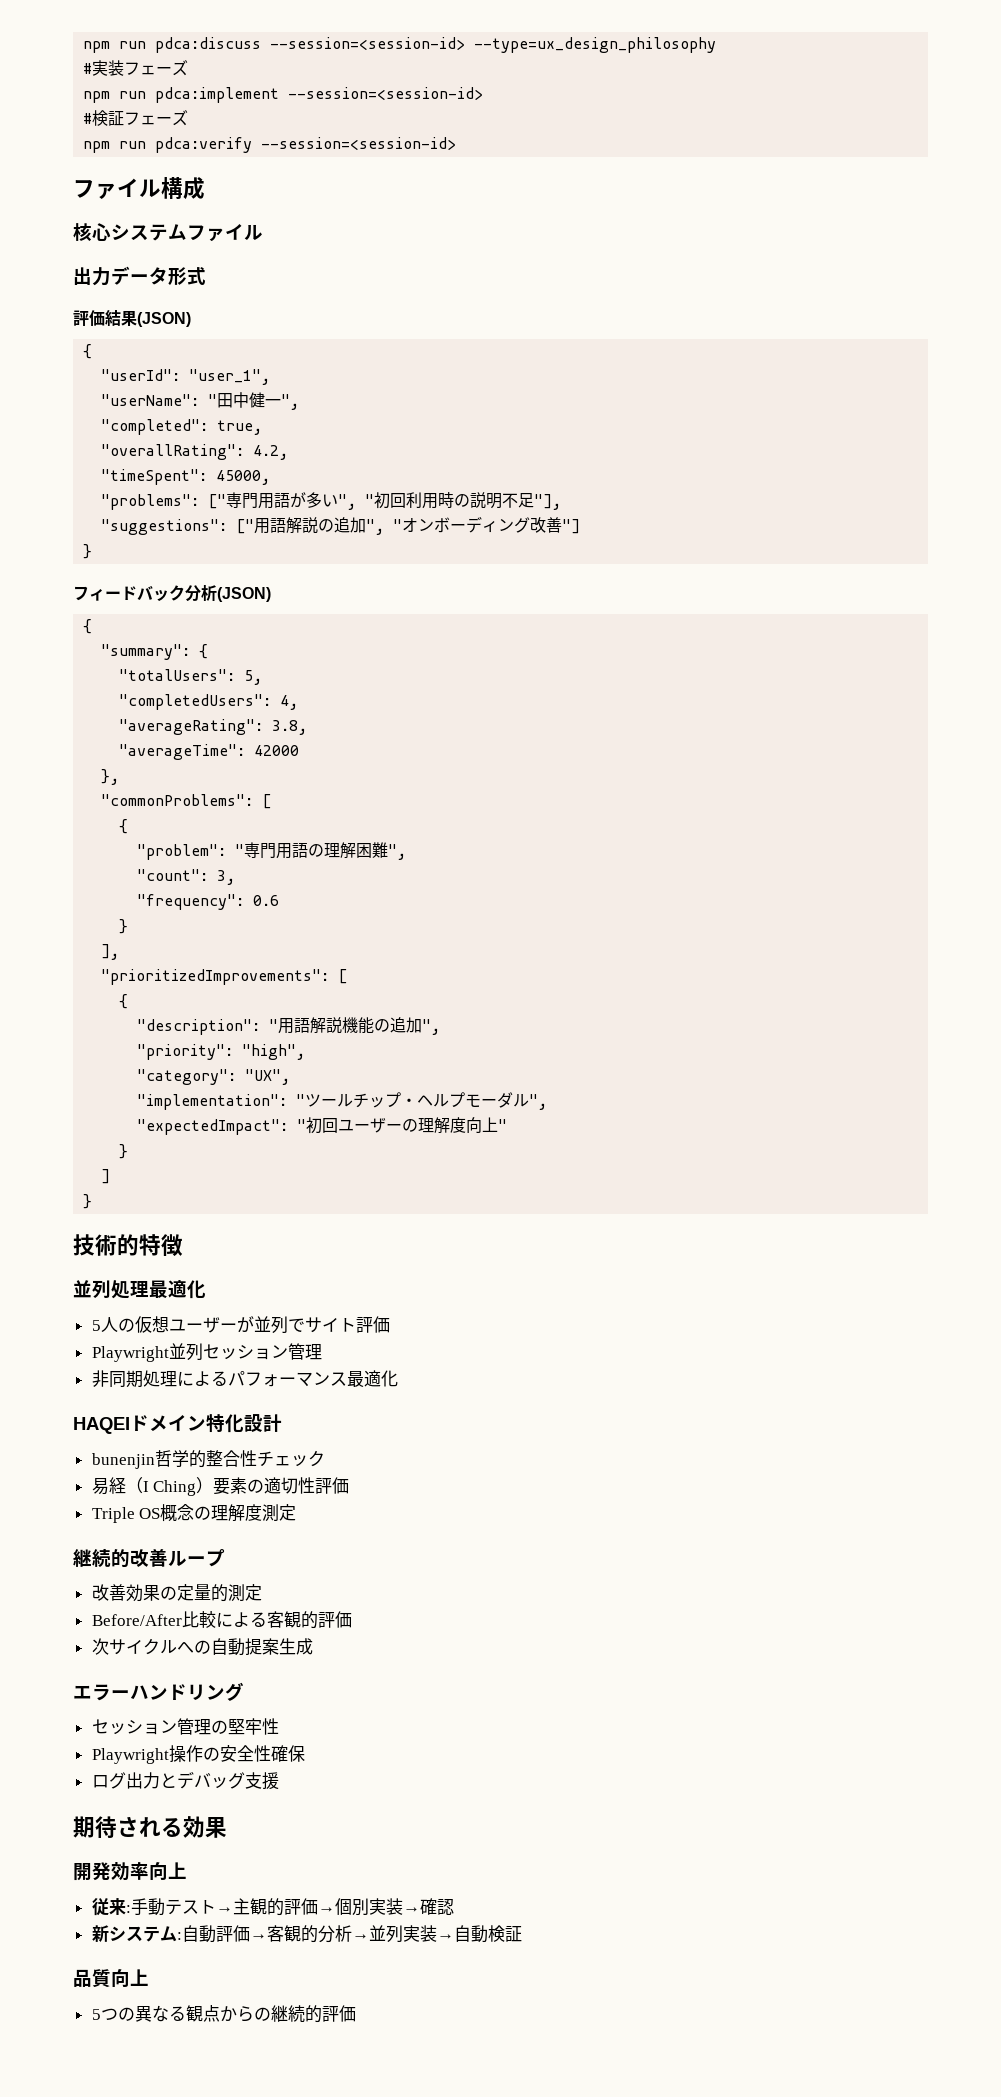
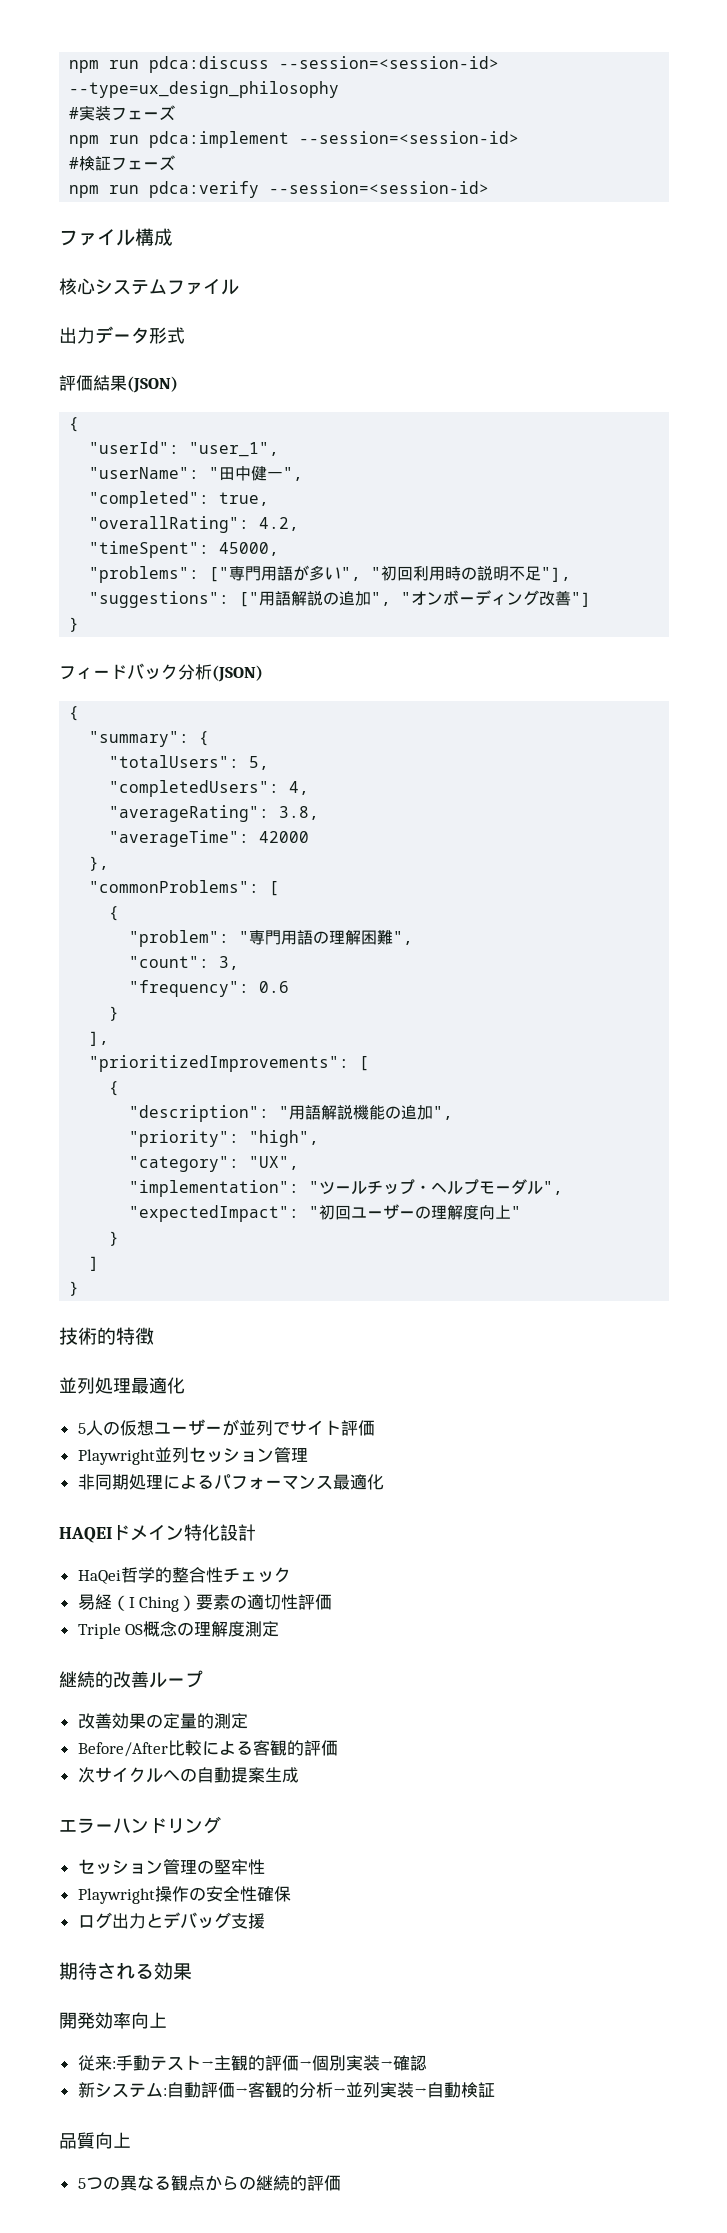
[91,1453,155,1469] bunenjin -> [77,1570,121,1584] HaQei

